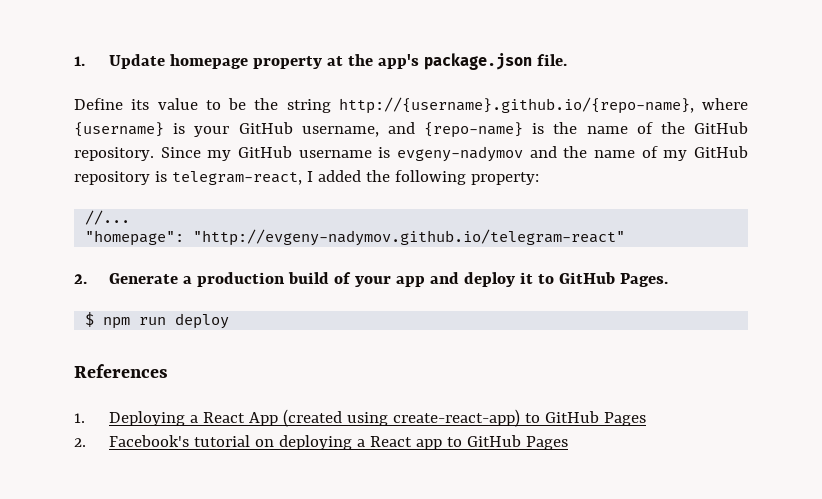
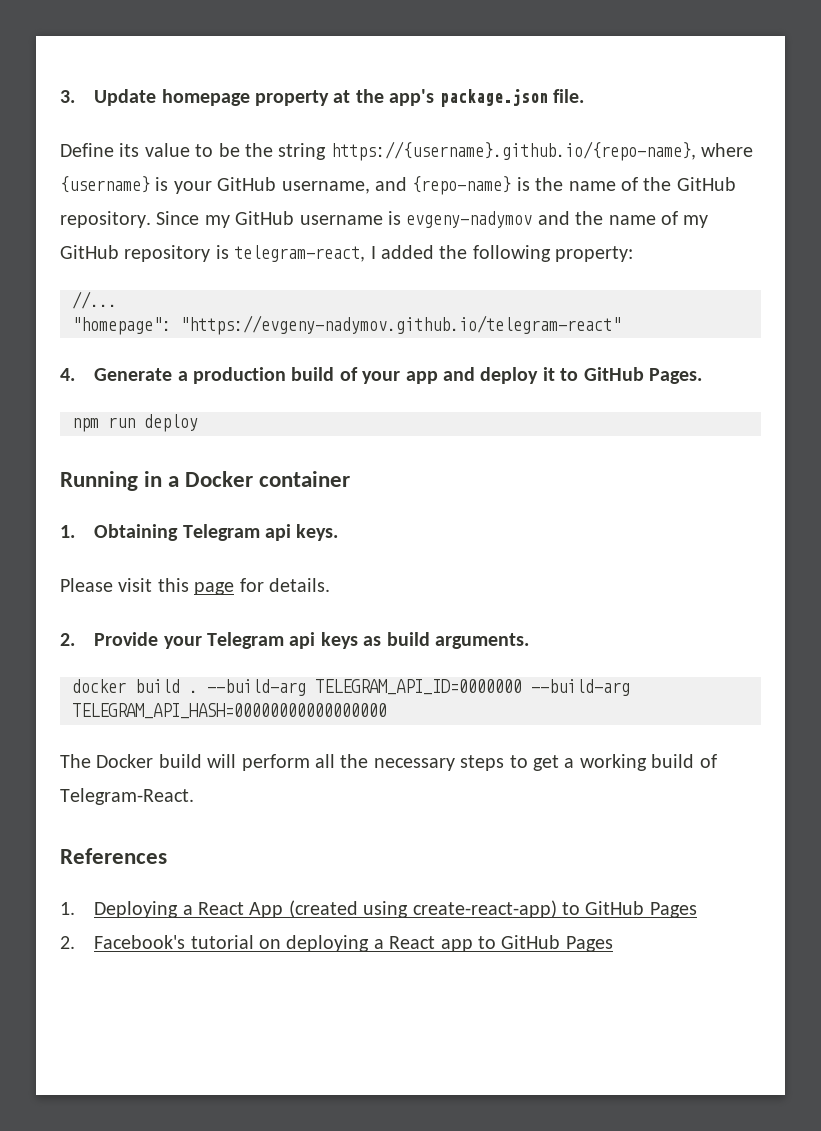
[74,56,85,66] 1. -> [60,90,75,103] 3.
[338,97,694,114] http://{username}.github.io/{repo-name}, -> [330,141,696,161] https://{username}.github.io/{repo-name},
[193,229,626,246] [74,274,87,284] "http://evgeny-nadymov.github.io/telegram-react" // 2. -> [180,315,621,335] [60,368,75,381] "https://evgeny-nadymov.github.io/telegram-react" // 4.
[85,312,95,327] $ -> (702, 376) none
(230, 321) none -> [60,471,351,491] [60,524,339,541] [60,578,330,595] [60,632,529,649] [72,679,630,696] [72,703,387,719] [60,754,717,771] [60,788,194,805] // Running in a Docker container // 1. Obtaining Telegram api keys. // Please visit this page for details. // 2. Provide your Telegram api keys as build arguments. // docker build . --build-arg TELEGRAM_API_ID=0000000 --build-arg TELEGRAM_API_HASH=00000000000000000 // The Docker build will perform all the necessary steps to get a working build of Telegram-React.

